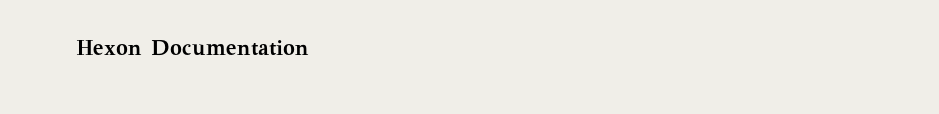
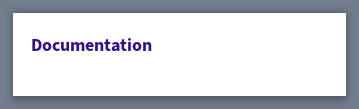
[76,40,142,55] Hexon -> (31, 45) none

